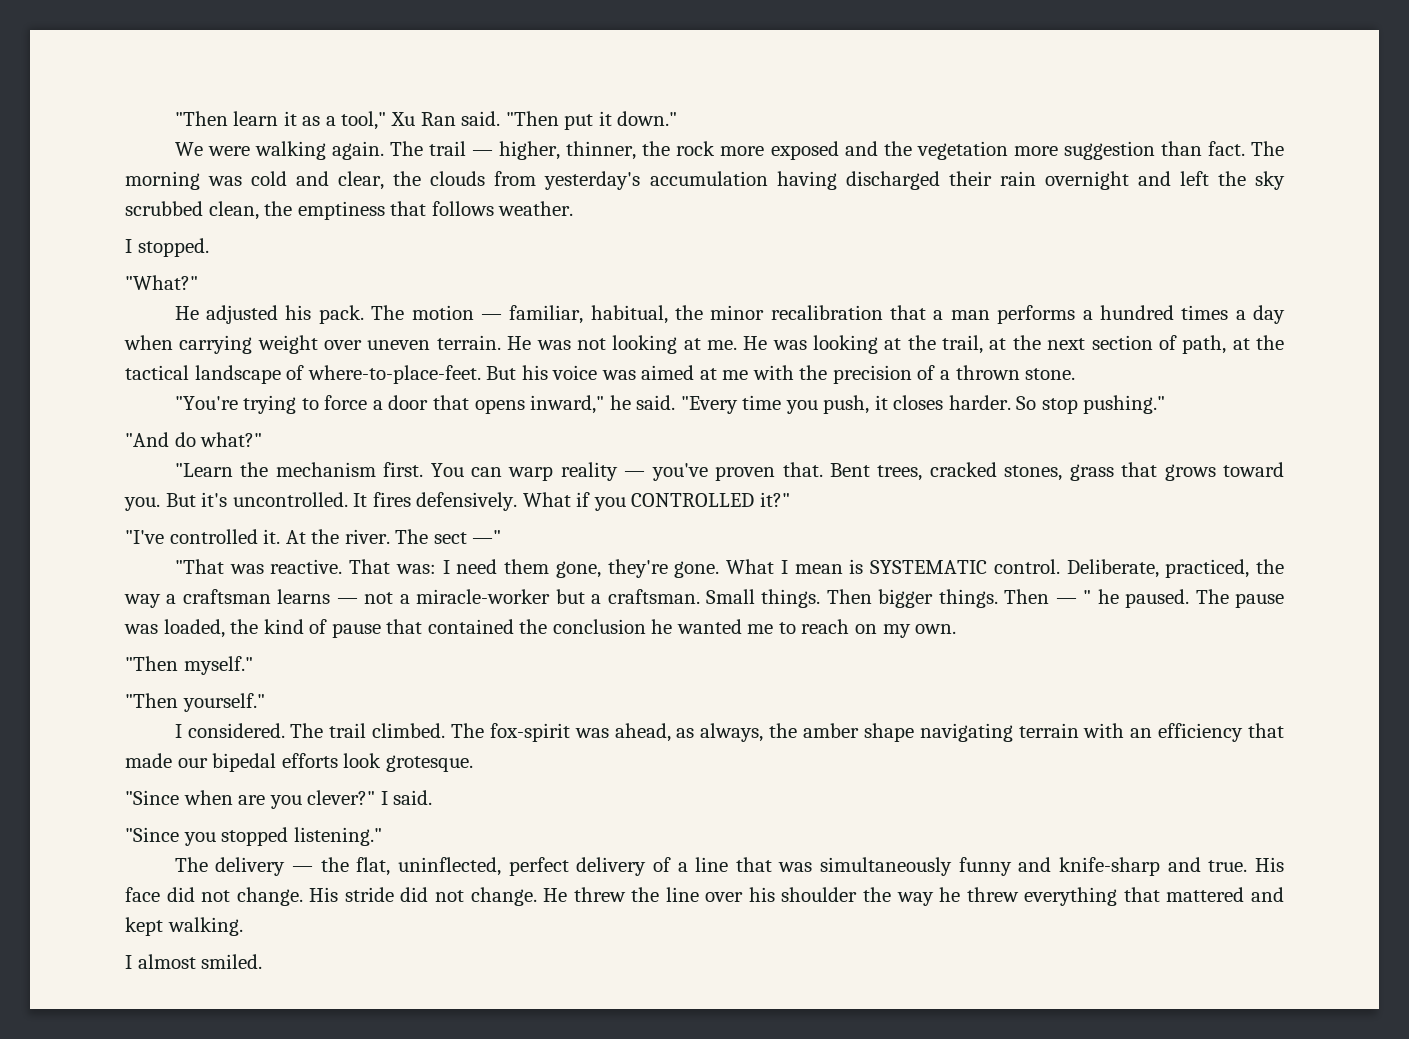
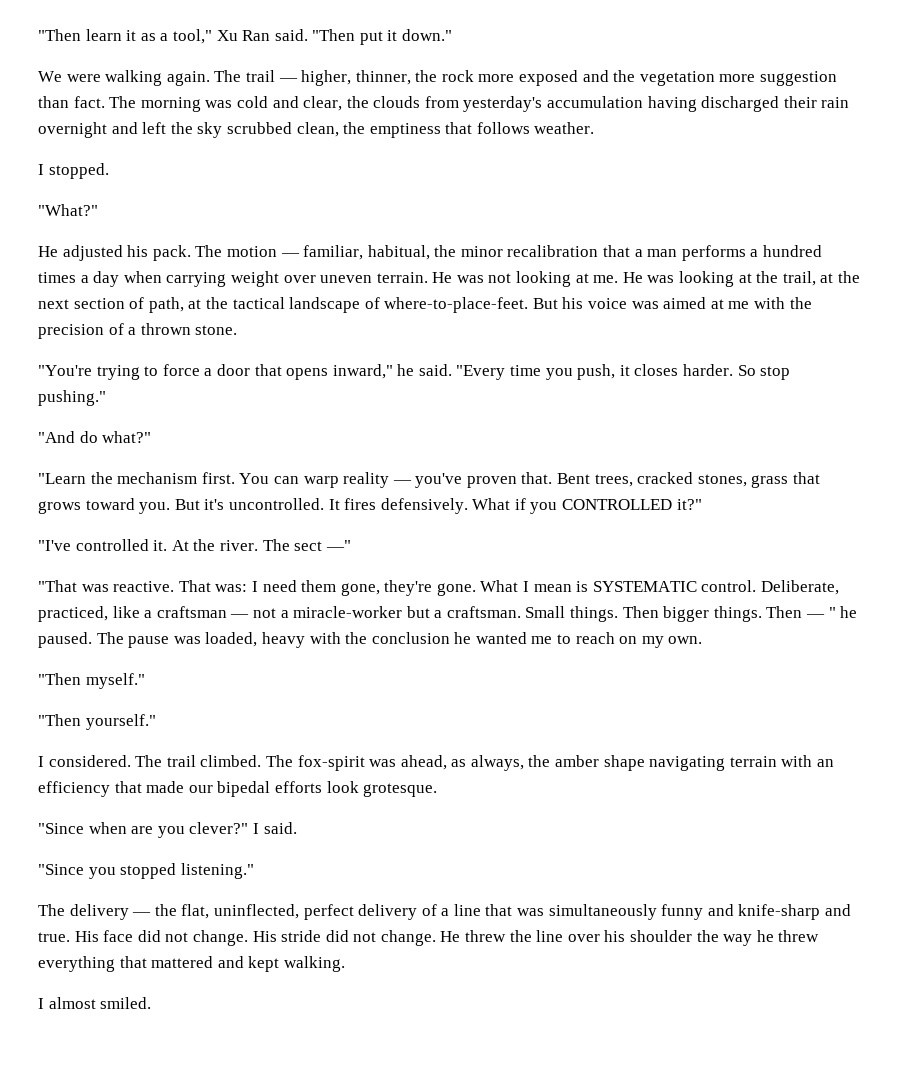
[1256,559,1284,574] [124,594,161,608] the way -> [112,606,140,618] like
[277,589,331,604] learns -> (227, 612) none
[230,619,514,638] the kind of pause that contained -> [261,632,341,648] heavy with

